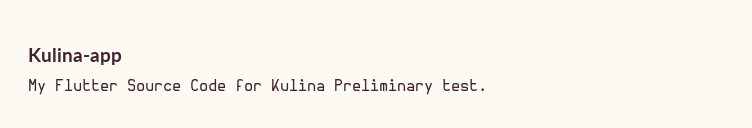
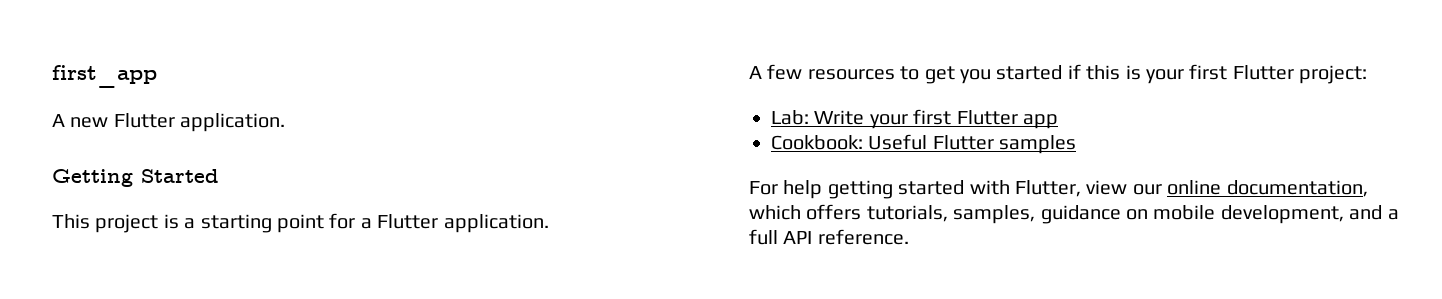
[28,48,122,65] [28,79,487,95] Kulina-app // My Flutter Source Code for Kulina Preliminary test. -> [52,65,157,88] [52,113,286,132] [52,169,219,187] [52,213,549,233] [749,64,1368,84] [771,109,1058,129] [771,134,1077,154] [749,180,1368,199] [749,204,1399,224] [749,229,909,245] first_app // A new Flutter application. // Getting Started // This project is a starting point for a Flutter application. // A few resources to get you started if this is your first Flutter project: // Lab: Write your first Flutter app // Cookbook: Useful Flutter samples // For help getting started with Flutter, view our online documentation, which offers tutorials, samples, guidance on mobile development, and a full API reference.

